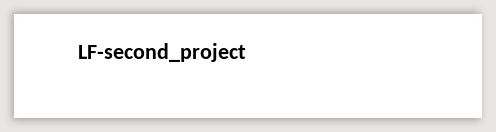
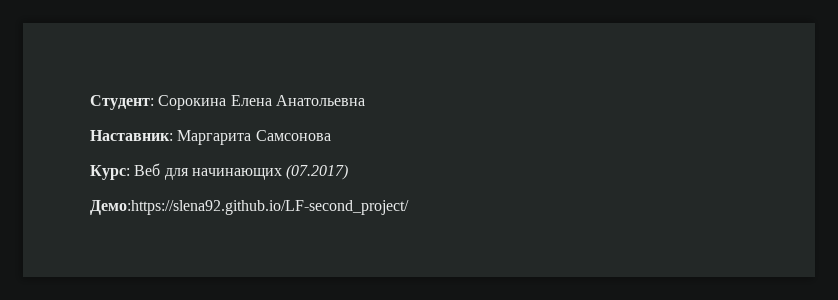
[78,43,246,62] LF-second_project -> [90,95,365,110] [90,130,331,145] [90,163,349,180] [90,200,409,215] Студент: Сорокина Елена Анатольевна // Наставник: Маргарита Самсонова // Курс: Веб для начинающих (07.2017) // Демо:https://slena92.github.io/LF-second_project/

